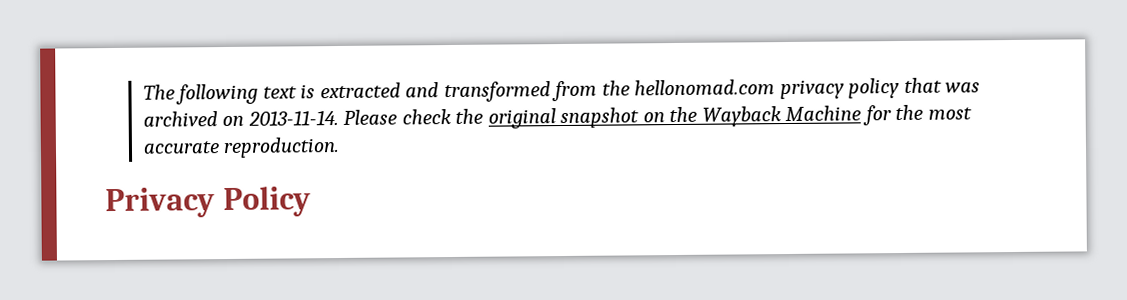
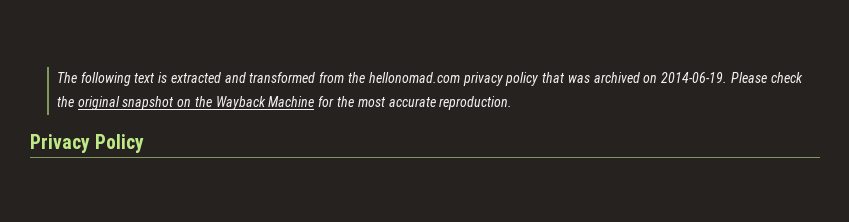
[247,109,339,126] 2013-11-14. -> [661,72,728,83] 2014-06-19.

